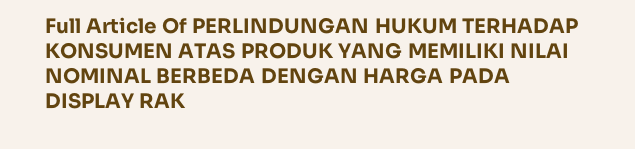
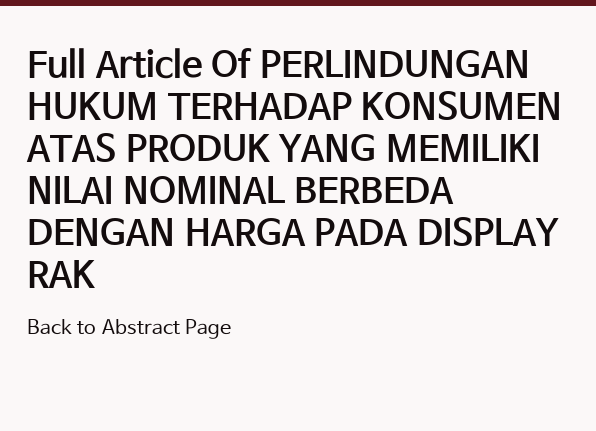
(187, 100) none -> [27,319,231,339] // Back to Abstract Page

